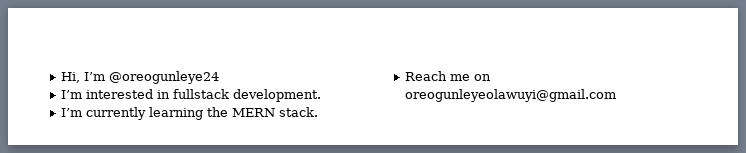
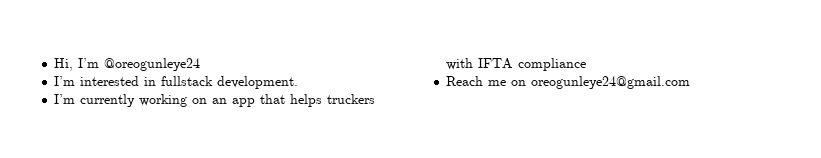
[149,107,319,120] learning the MERN stack. -> [139,94,376,107] [446,58,587,71] working on an app that helps truckers with IFTA compliance
[405,89,617,102] oreogunleyeolawuyi@gmail.com -> [531,76,691,89] oreogunleye24@gmail.com

